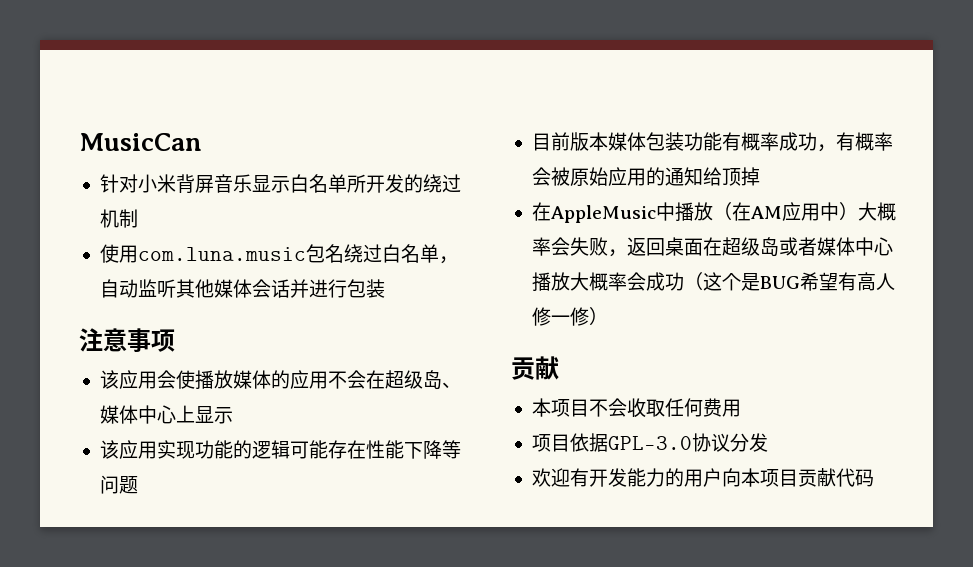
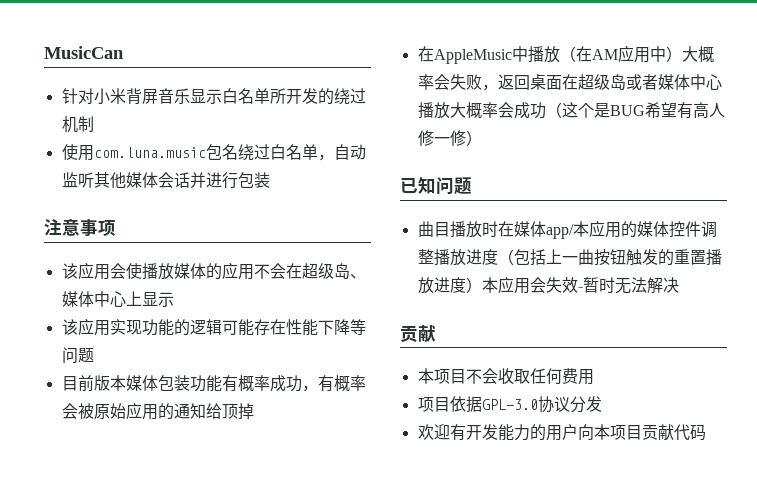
(608, 316) none -> [400,177,472,195] [417,220,717,239] [417,249,722,266] [417,276,679,294] // 已知问题 // 曲目播放时在媒体app/本应用的媒体控件调整播放进度（包括上一曲按钮触发的重置播放进度）本应用会失效-暂时无法解决

